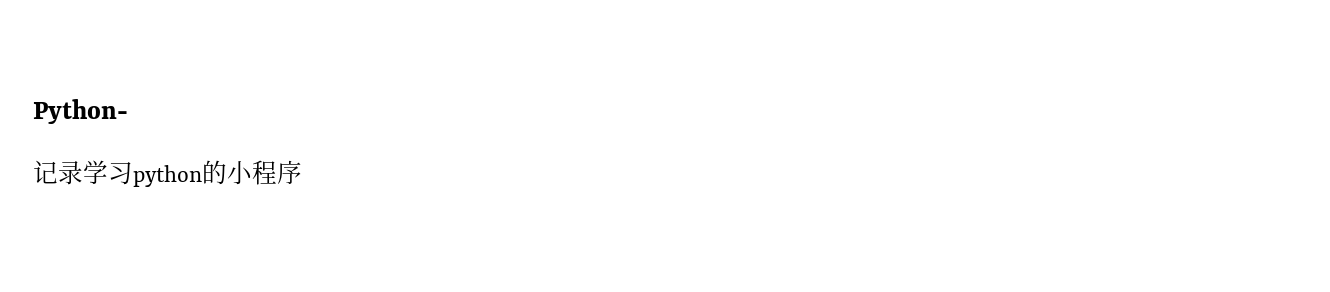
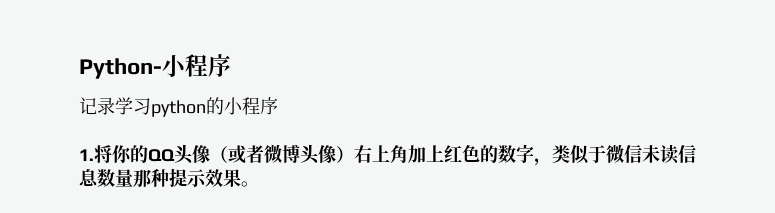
(128, 111) none -> [162,54,231,77] 小程序
(302, 172) none -> [79,144,696,166] [79,168,259,187] // 1.将你的QQ头像（或者微博头像）右上角加上红色的数字，类似于微信未读信息数量那种提示效果。

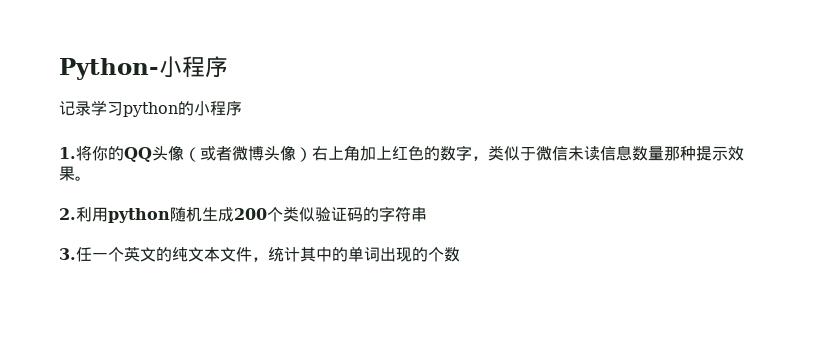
(259, 184) none -> [59,206,427,223] [59,246,460,262] // 2.利用python随机生成200个类似验证码的字符串 // 3.任一个英文的纯文本文件，统计其中的单词出现的个数

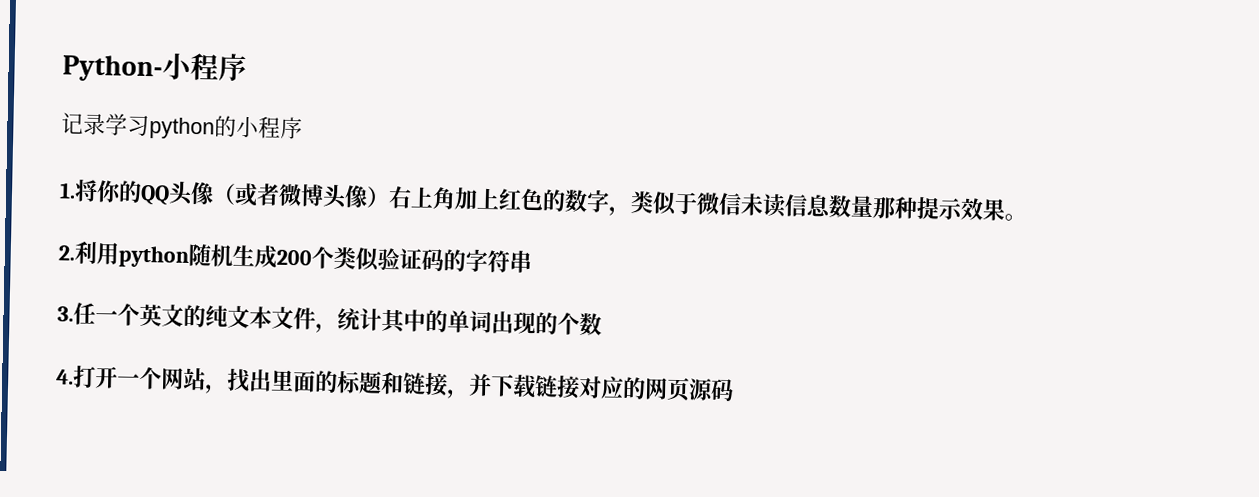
(460, 254) none -> [56,365,734,402] // 4.打开一个网站，找出里面的标题和链接，并下载链接对应的网页源码

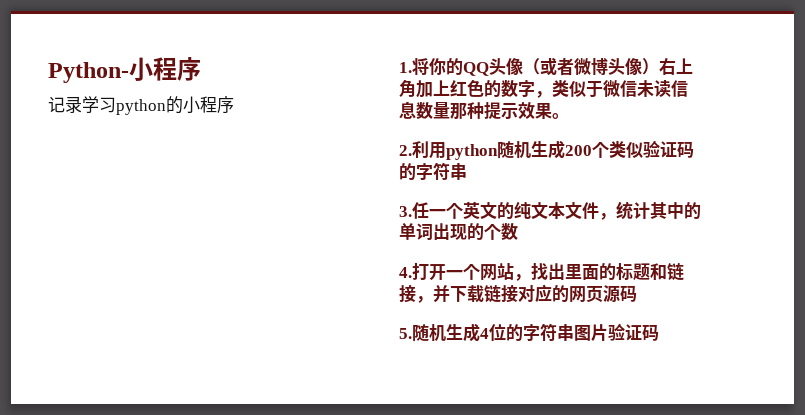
(734, 390) none -> [399,323,659,342] // 5.随机生成4位的字符串图片验证码

